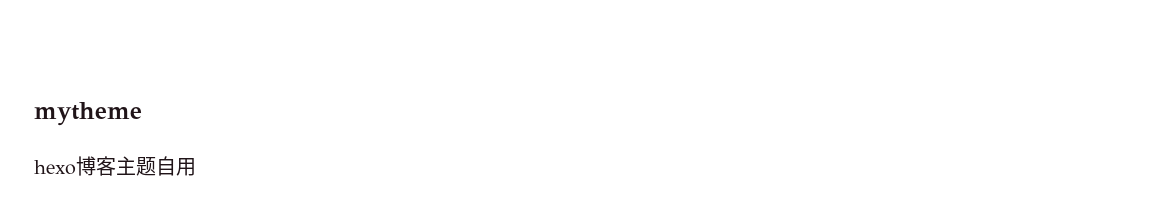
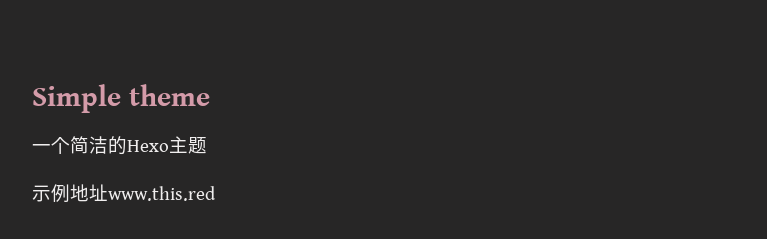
[34,102,142,126] [34,156,196,176] mytheme // hexo博客主题自用 -> [32,84,210,113] [32,136,207,155] [32,184,216,203] Simple theme // 一个简洁的Hexo主题 // 示例地址www.this.red

